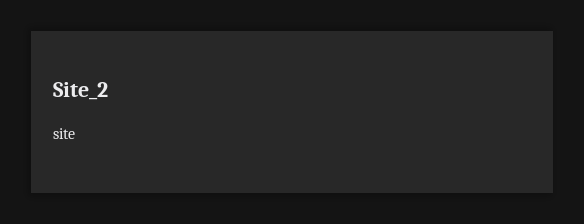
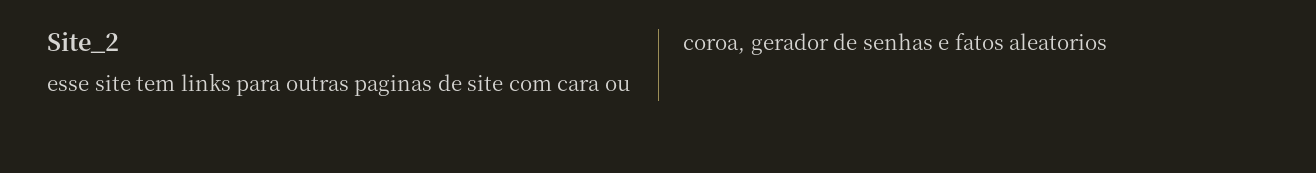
[53,128,75,139] site -> [47,73,630,96] [683,33,1108,55] esse site tem links para outras paginas de site com cara ou coroa, gerador de senhas e fatos aleatorios

